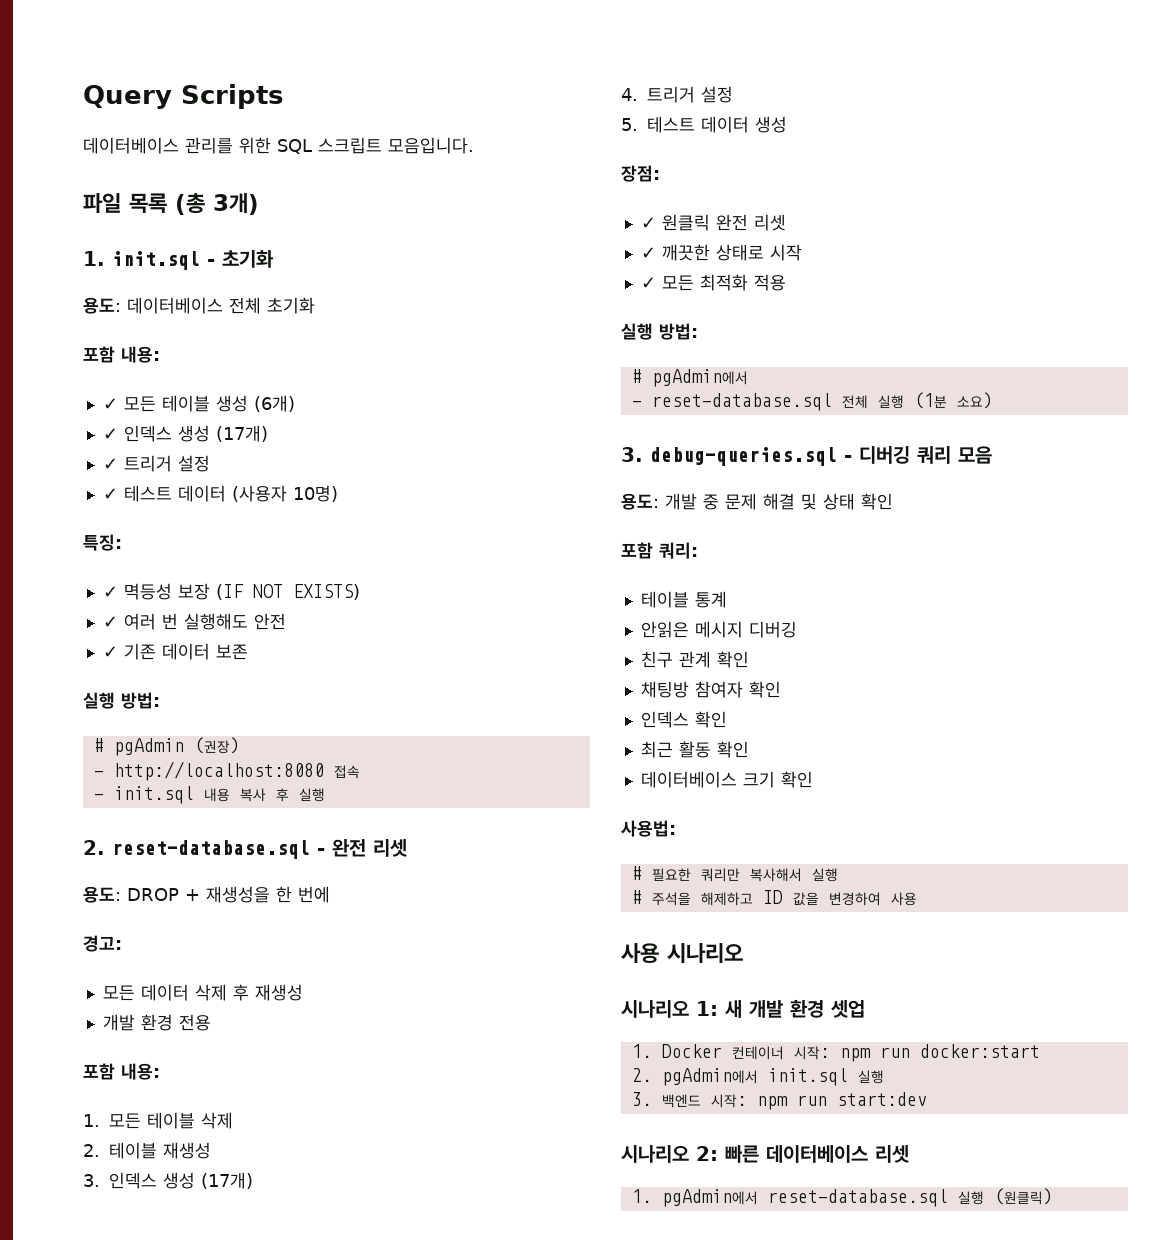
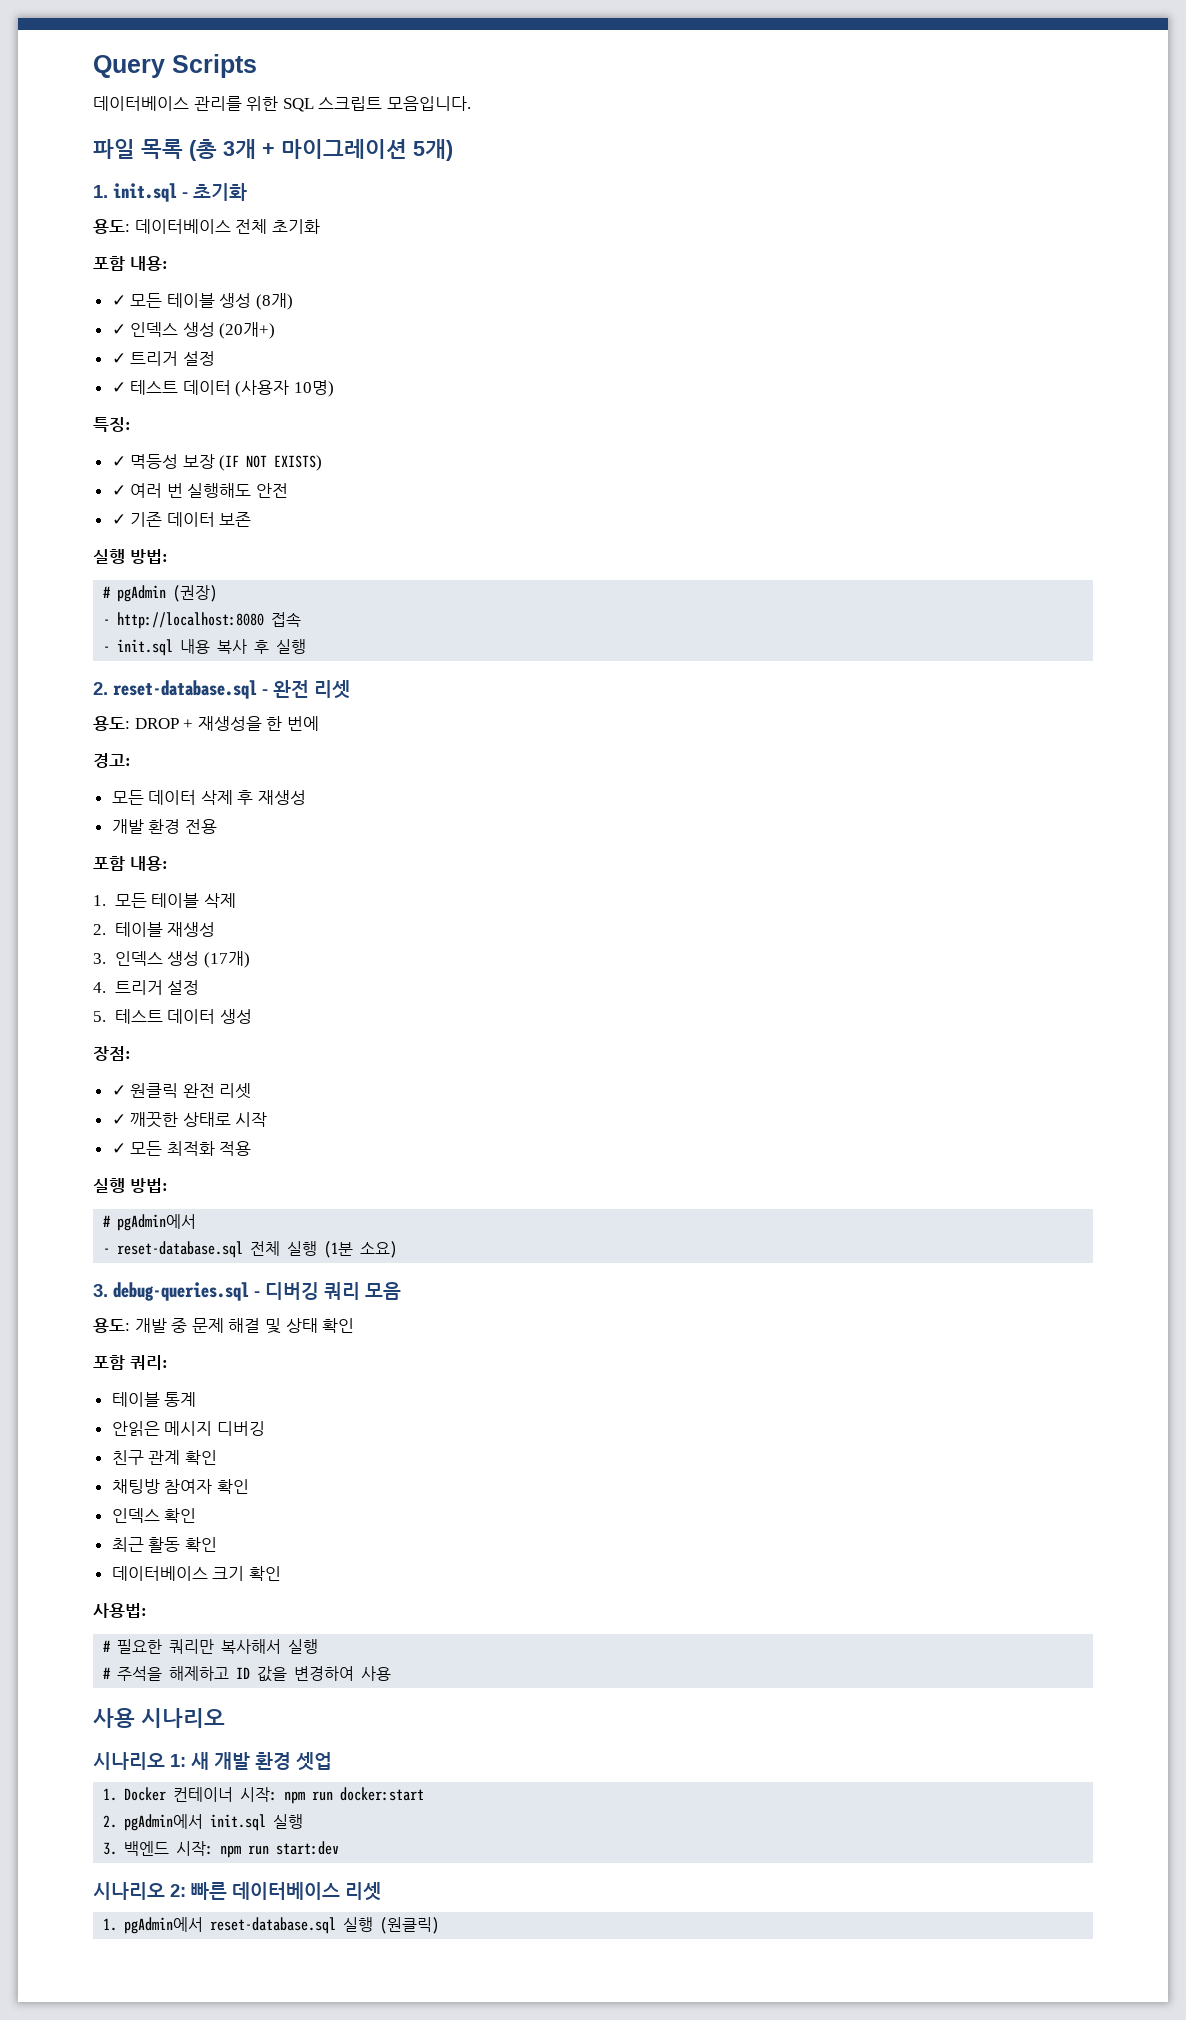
[213,193,259,215] 3개) -> [223,139,453,161] 3개 + 마이그레이션 5개)
[253,395,295,412] (6개) -> [256,293,294,310] (8개)
[215,425,268,442] (17개) -> [219,322,276,339] (20개+)

